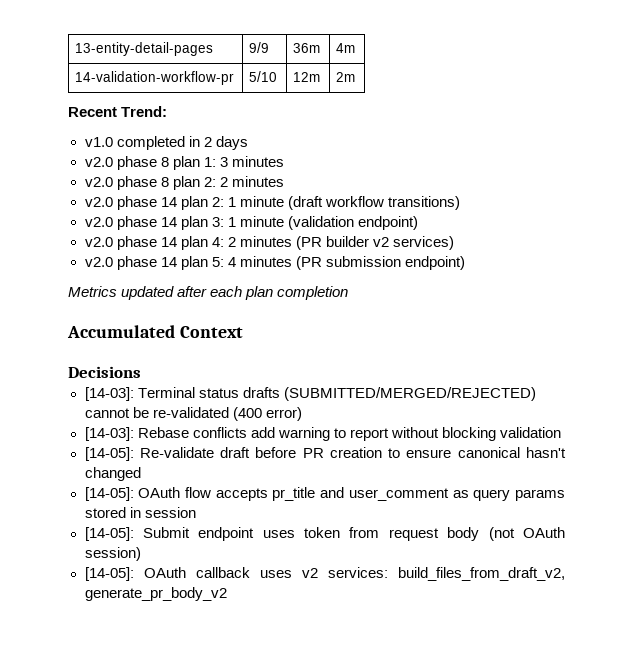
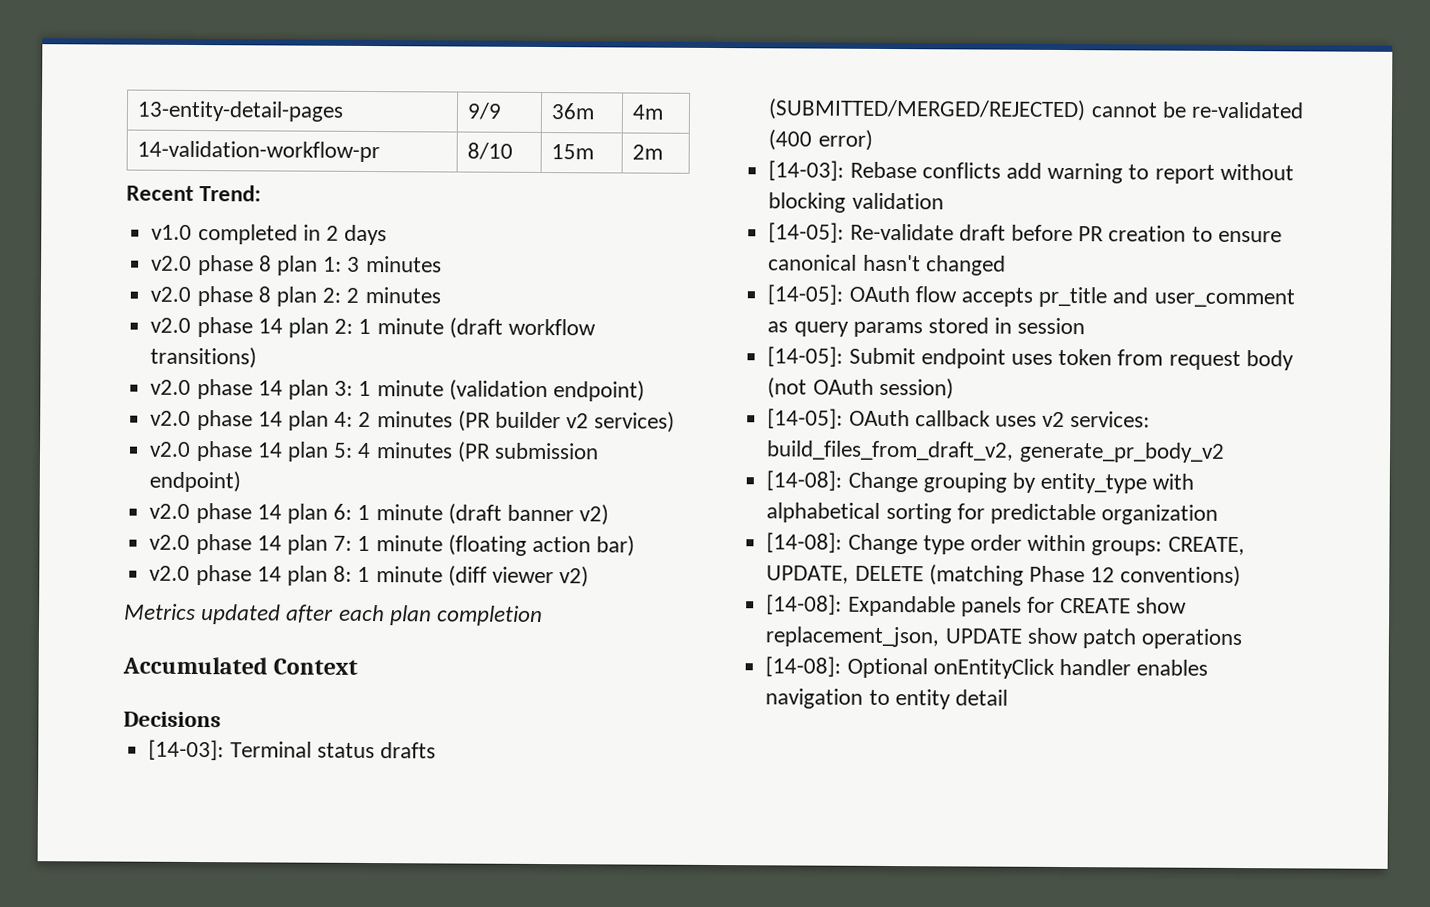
[249,71,278,82] [293,72,321,82] 5/10 | 12m -> [467,142,514,160] [551,144,595,160] 8/10 | 15m
(465, 263) none -> [149,503,610,526] [149,534,636,557] [149,565,590,588] // v2.0 phase 14 plan 6: 1 minute (draft banner v2) // v2.0 phase 14 plan 7: 1 minute (floating action bar) // v2.0 phase 14 plan 8: 1 minute (diff viewer v2)
(227, 594) none -> [766,470,1195,494] [766,502,1219,525] [766,532,1245,556] [766,564,1242,588] [766,594,1188,617] [765,626,1243,650] [765,656,1209,679] [765,688,1008,710] // [14-08]: Change grouping by entity_type with alphabetical sorting for predictable organization // [14-08]: Change type order within groups: CREATE, UPDATE, DELETE (matching Phase 12 conventions) // [14-08]: Expandable panels for CREATE show replacement_json, UPDATE show patch operations // [14-08]: Optional onEntityClick handler enables navigation to entity detail

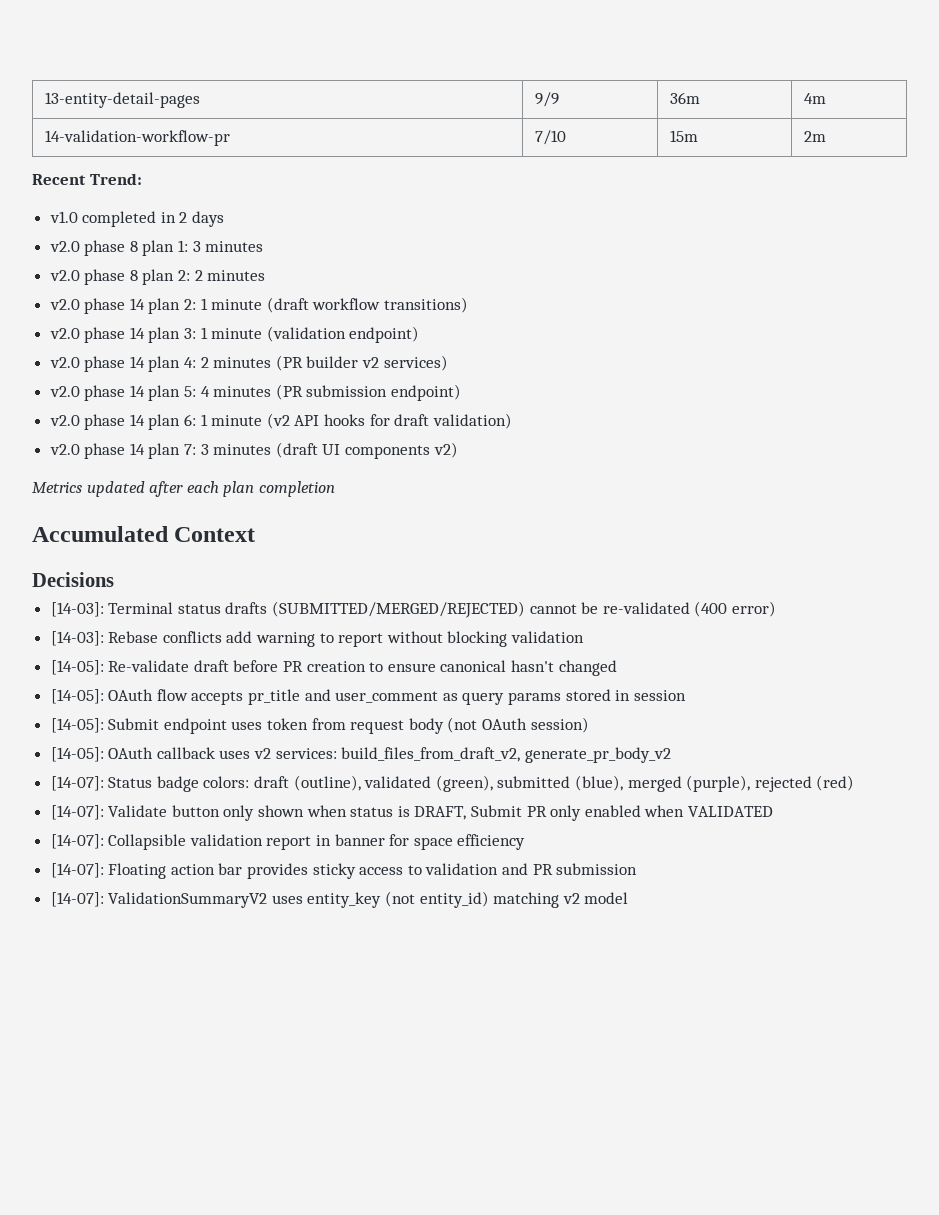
[467,142,514,160] 8/10 -> [535,130,567,145] 7/10
[447,503,610,526] (draft banner v2) -> [266,413,512,429] (v2 API hooks for draft validation)
[357,534,636,557] [149,565,554,587] 1 minute (floating action bar) // v2.0 phase 14 plan 8: 1 minute (diff viewer -> [200,442,431,459] 3 minutes (draft UI components
[766,470,1195,494] [766,502,1219,525] [766,532,1245,556] [766,564,1242,588] [766,594,1188,617] [765,626,1243,650] [765,656,1209,679] [765,688,1008,710] [14-08]: Change grouping by entity_type with alphabetical sorting for predictable organization // [14-08]: Change type order within groups: CREATE, UPDATE, DELETE (matching Phase 12 conventions) // [14-08]: Expandable panels for CREATE show replacement_json, UPDATE show patch operations // [14-08]: Optional onEntityClick handler enables navigation to entity detail -> [50,775,855,792] [50,805,773,821] [50,834,526,850] [50,863,638,879] [50,891,629,908] [14-07]: Status badge colors: draft (outline), validated (green), submitted (blue), merged (purple), rejected (red) // [14-07]: Validate button only shown when status is DRAFT, Submit PR only enabled when VALIDATED // [14-07]: Collapsible validation report in banner for space efficiency // [14-07]: Floating action bar provides sticky access to validation and PR submission // [14-07]: ValidationSummaryV2 uses entity_key (not entity_id) matching v2 model

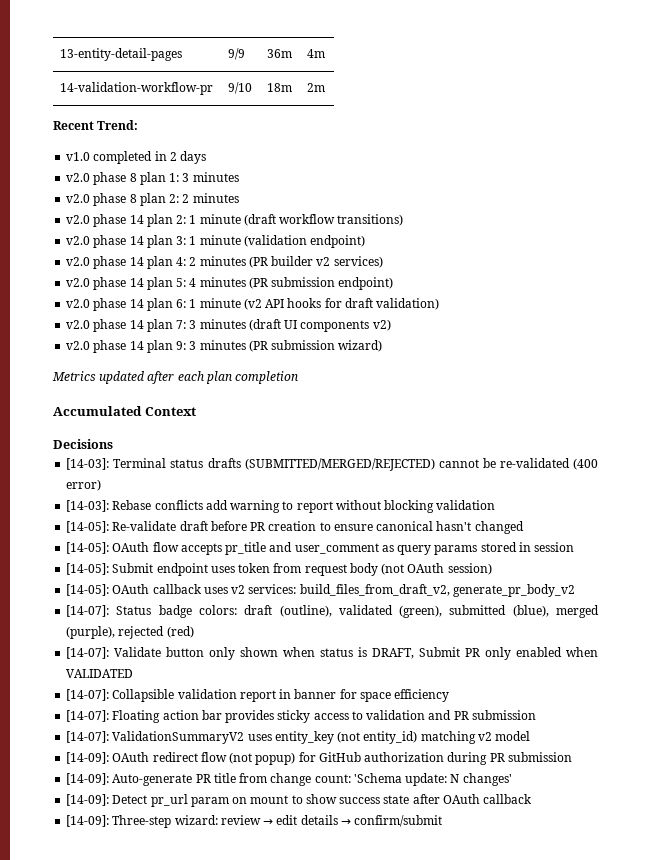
[535,130,567,145] [670,130,699,142] 7/10 | 15m -> [228,82,253,94] [267,83,293,92] 9/10 | 18m
(458, 450) none -> [66,340,383,353] // v2.0 phase 14 plan 9: 3 minutes (PR submission wizard)
(629, 898) none -> [66,752,572,765] [66,773,512,786] [66,794,533,807] [66,815,443,828] // [14-09]: OAuth redirect flow (not popup) for GitHub authorization during PR submission // [14-09]: Auto-generate PR title from change count: 'Schema update: N changes' // [14-09]: Detect pr_url param on mount to show success state after OAuth callback // [14-09]: Three-step wizard: review → edit details → confirm/submit

